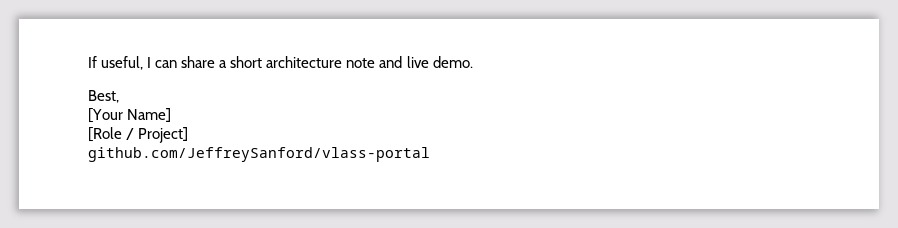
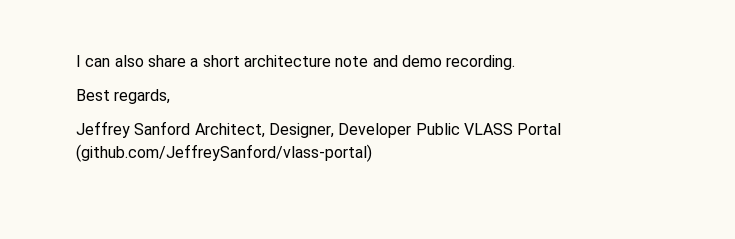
[88,56,144,70] If useful, -> (76, 61) none
(178, 64) none -> [114,55,144,67] also
[406,56,473,68] [88,90,119,103] [88,108,172,123] [88,127,189,143] [88,147,430,162] live demo. // Best, // [Your Name] // [Role / Project] // github.com/JeffreySanford/vlass-portal -> [401,55,516,70] [76,89,171,104] [76,121,562,138] [76,144,372,162] demo recording. // Best regards, // Jeffrey Sanford Architect, Designer, Developer Public VLASS Portal (github.com/JeffreySanford/vlass-portal)

